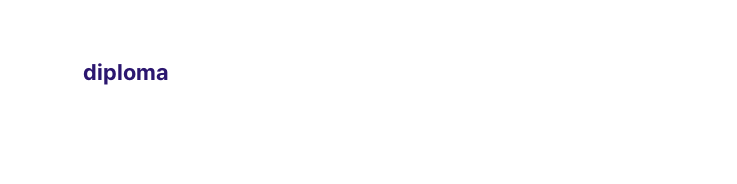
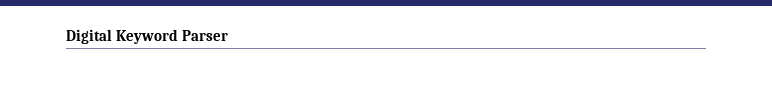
[83,63,169,85] diploma -> [66,29,229,44] Digital Keyword Parser

